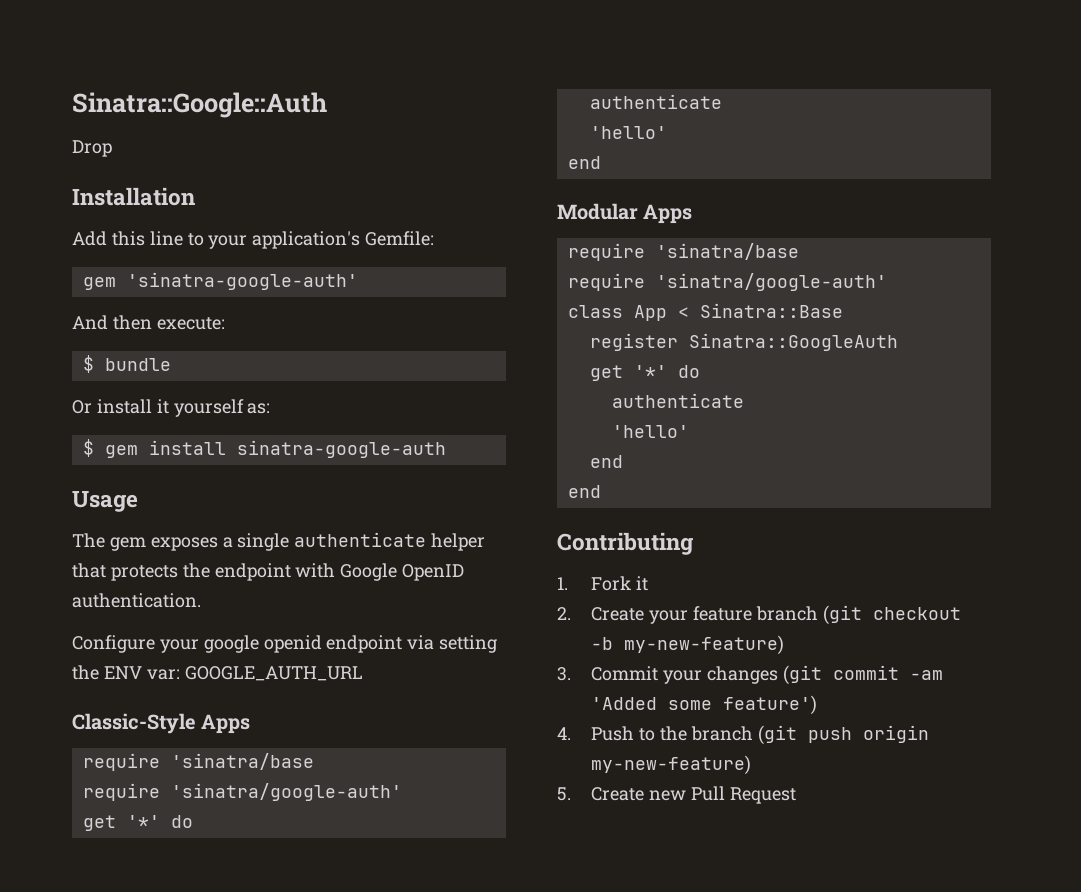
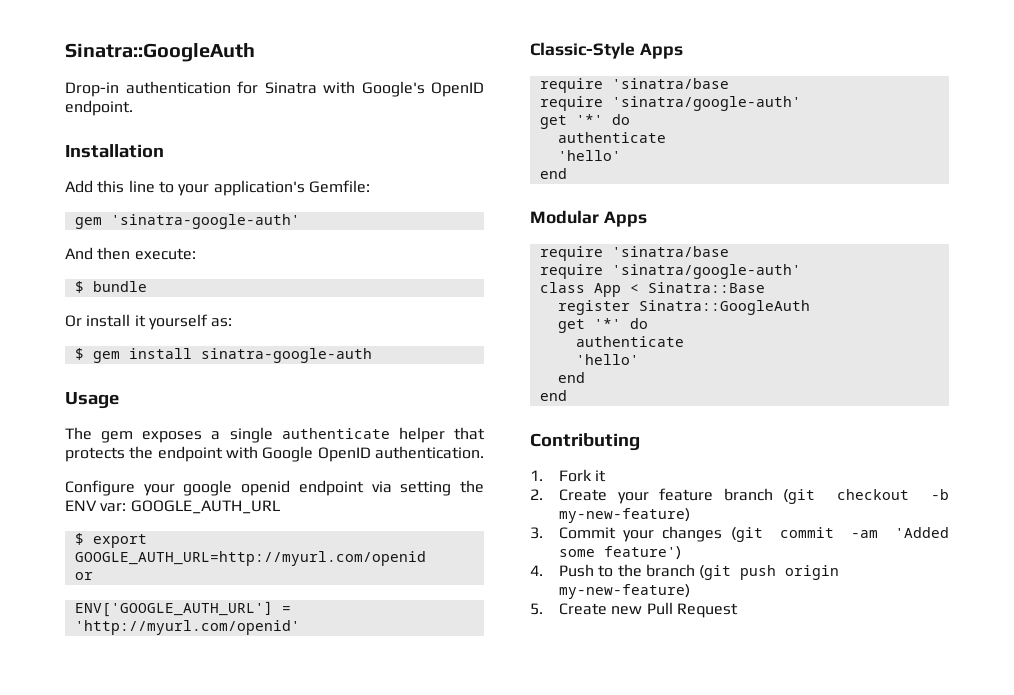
[72,92,327,118] [72,140,112,157] Sinatra::Google::Auth // Drop -> [65,43,255,62] [65,81,484,97] [65,100,133,116] Sinatra::GoogleAuth // Drop-in authentication for Sinatra with Google's OpenID endpoint.
(363, 673) none -> [74,533,147,548] [74,551,426,566] [74,572,93,580] [74,601,291,617] [74,620,300,635] // $ export GOOGLE_AUTH_URL=http://myurl.com/openid // or // ENV['GOOGLE_AUTH_URL'] = 'http://myurl.com/openid'

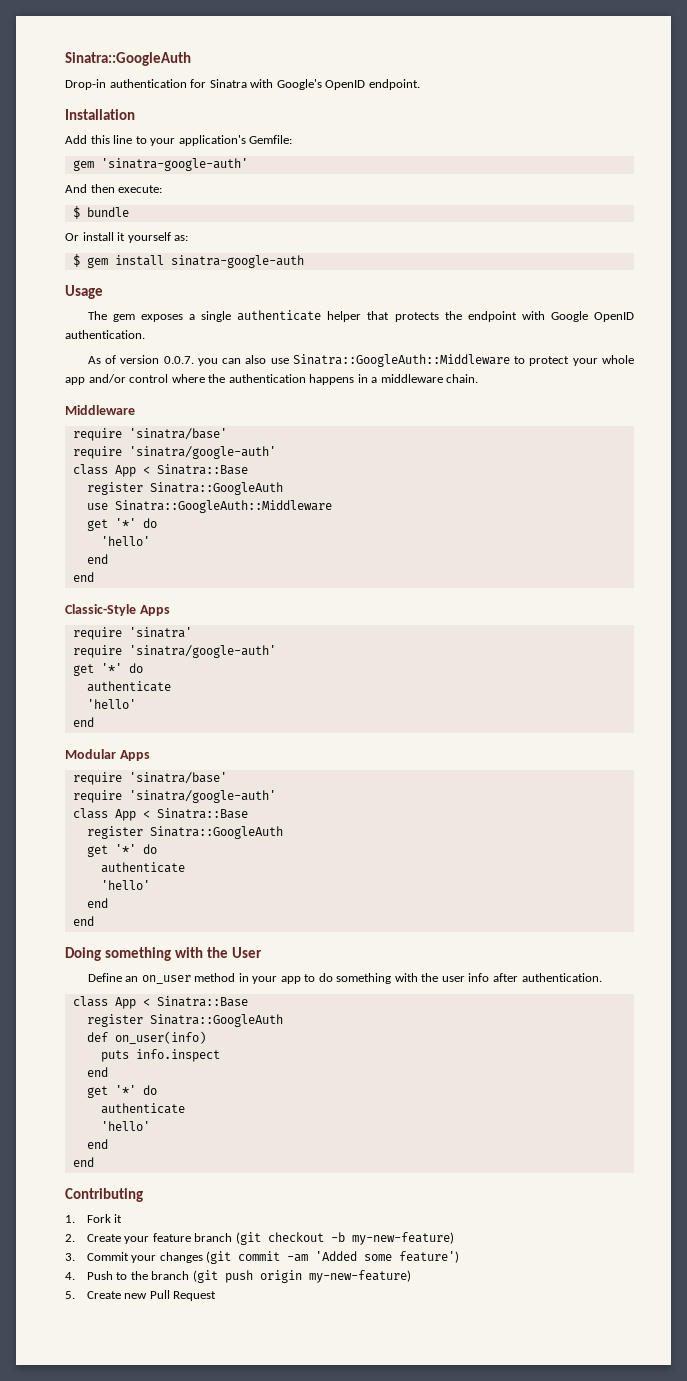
[65,480,485,496] [65,500,280,514] [74,533,147,548] [74,551,426,566] [74,572,93,580] [74,601,291,617] [74,620,300,635] Configure your google openid endpoint via setting the ENV var: GOOGLE_AUTH_URL // $ export GOOGLE_AUTH_URL=http://myurl.com/openid // or // ENV['GOOGLE_AUTH_URL'] = 'http://myurl.com/openid' -> [87,354,634,367] [65,374,479,385] [65,405,135,415] [72,428,227,441] [72,446,276,459] [72,464,248,477] [86,482,283,495] [86,500,332,513] [86,518,157,531] [100,536,150,546] [86,554,108,564] [72,572,94,582] As of version 0.0.7. you can also use Sinatra::GoogleAuth::Middleware to protect your whole app and/or control where the authentication happens in a middleware chain. // Middleware // require 'sinatra/base' // require 'sinatra/google-auth' // class App < Sinatra::Base // register Sinatra::GoogleAuth // use Sinatra::GoogleAuth::Middleware // get '*' do // 'hello' // end // end
[611,78,729,89] 'sinatra/base -> [128,627,192,638] 'sinatra'
[611,246,729,257] 'sinatra/base -> [128,772,227,784] 'sinatra/base'
(567, 395) none -> [65,947,262,961] [87,973,602,984] [72,996,248,1009] [86,1014,283,1027] [86,1031,206,1044] [100,1049,220,1062] [86,1067,108,1077] [86,1085,157,1098] [100,1103,185,1114] [100,1121,150,1131] [86,1139,108,1149] [72,1157,94,1167] // Doing something with the User // Define an on_user method in your app to do something with the user info after authentication. // class App < Sinatra::Base // register Sinatra::GoogleAuth // def on_user(info) // puts info.inspect // end // get '*' do // authenticate // 'hello' // end // end

